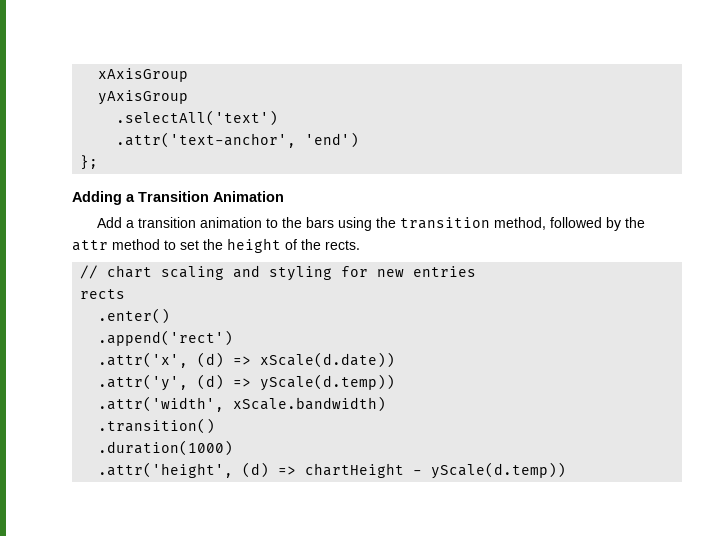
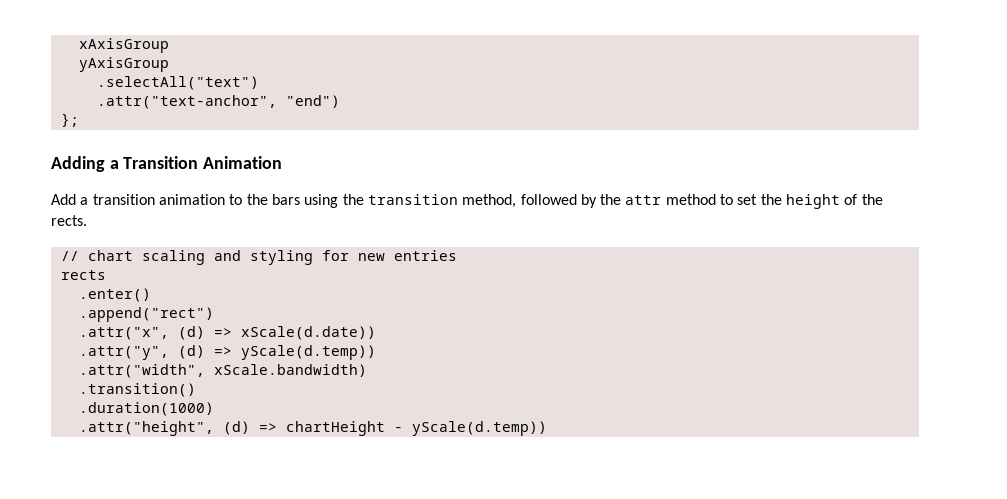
[116,110,279,126] [116,132,360,148] .selectAll('text') // .attr('text-anchor', 'end') -> [96,76,259,90] [96,95,340,109] .selectAll("text") // .attr("text-anchor", "end")
[98,330,234,346] [98,352,189,368] .append('rect') // .attr('x', -> [78,307,214,322] [78,327,169,340] .append("rect") // .attr("x",
[98,374,189,391] .attr('y', -> [78,346,169,360] .attr("y",
[98,396,225,412] .attr('width', -> [78,364,205,378] .attr("width",
[98,462,234,478] .attr('height', -> [78,421,214,436] .attr("height",

